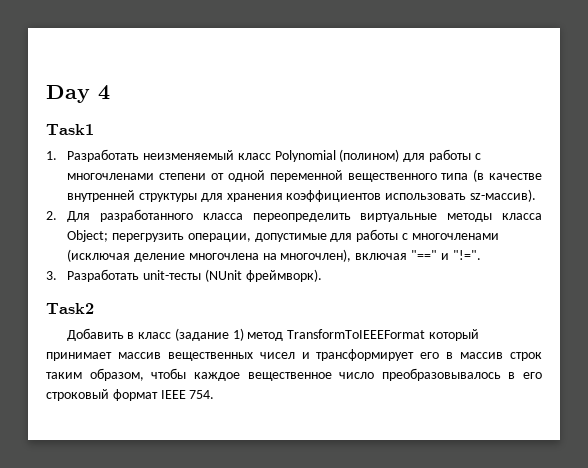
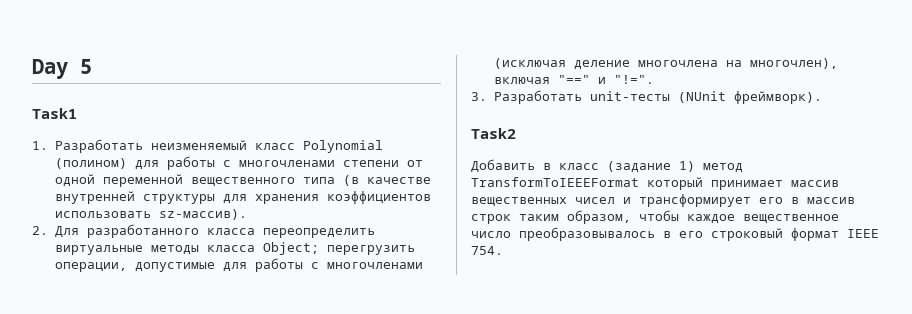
[98,85,110,100] 4 -> [80,59,92,74] 5

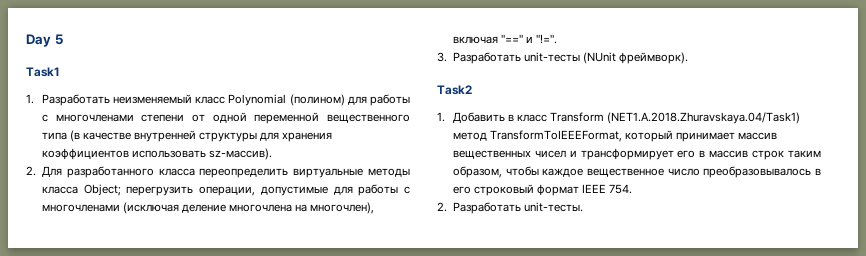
(516, 133) none -> [437,112,445,122] 1.
[607,161,743,173] [471,177,639,187] (задание 1) метод TransformToIEEEFormat -> [550,112,801,124] [452,130,622,142] Transform (NET1.A.2018.Zhuravskaya.04/Task1) метод TransformToIEEEFormat,
(503, 250) none -> [437,202,583,214] // 2. Разработать unit-тесты.

